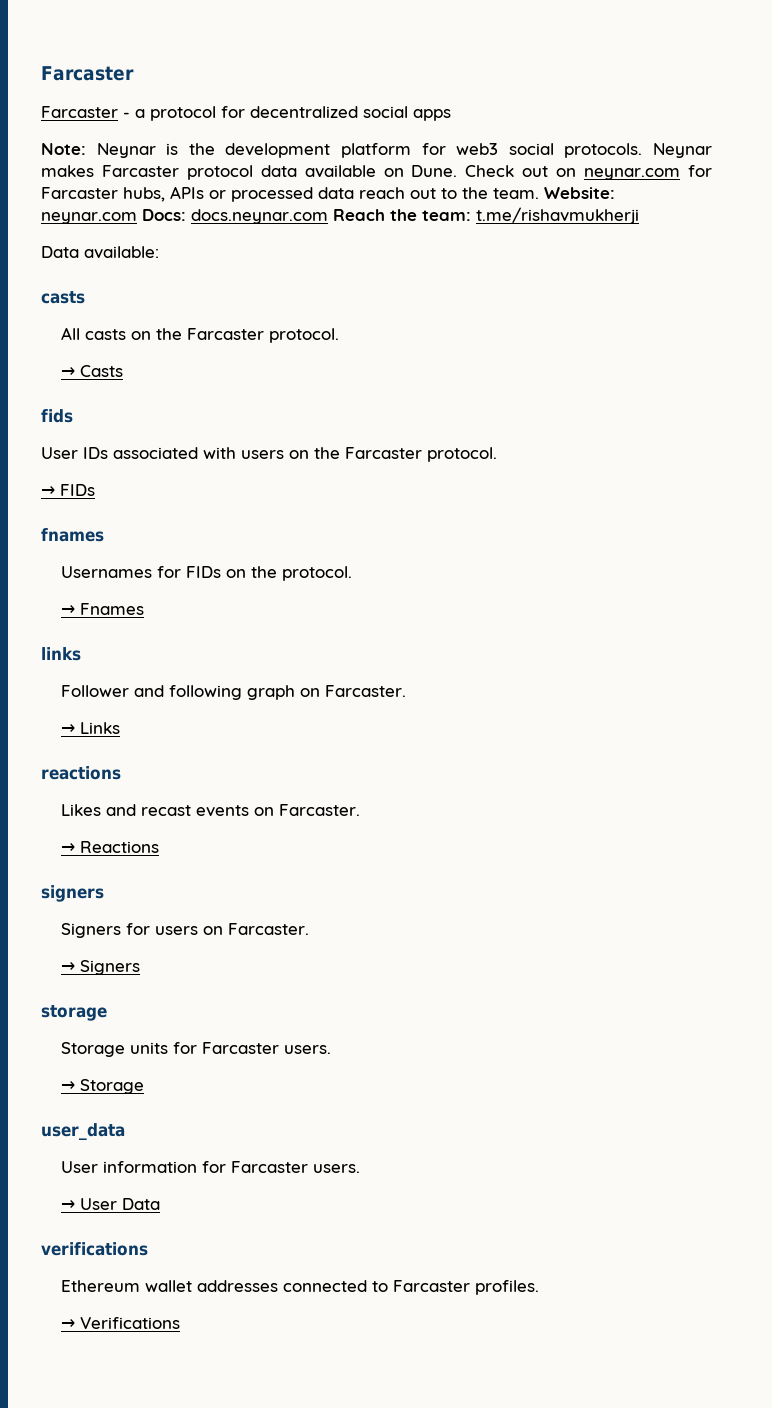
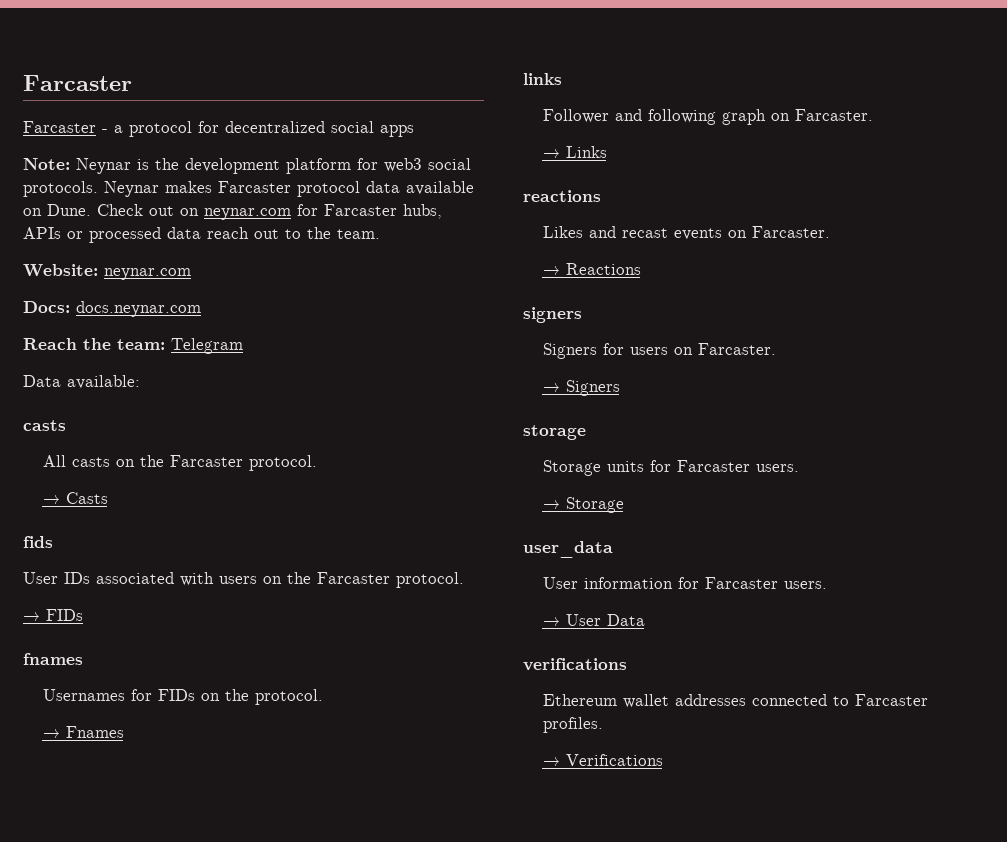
(539, 193) none -> (380, 234) //
(137, 218) none -> (191, 274) //
(328, 216) none -> (201, 309) //
[476,207,639,224] t.me/rishavmukherji -> [171,338,243,354] Telegram

